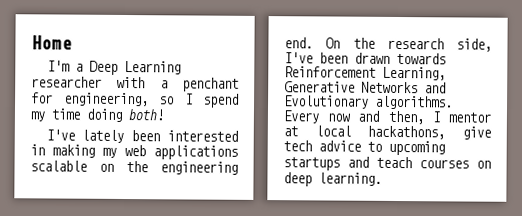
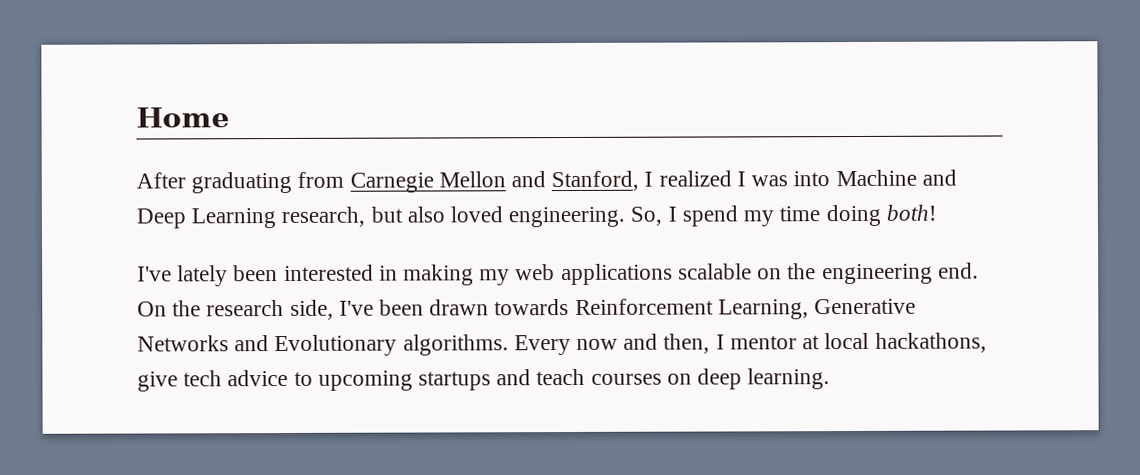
[46,60,181,75] [31,76,239,92] [31,92,174,107] I'm a Deep Learning researcher with a penchant for engineering, so -> [136,169,957,194] [136,206,663,229] After graduating from Carnegie Mellon and Stanford, I realized I was into Machine and Deep Learning research, but also loved engineering. So,

